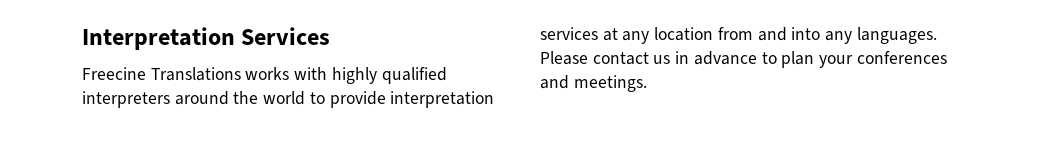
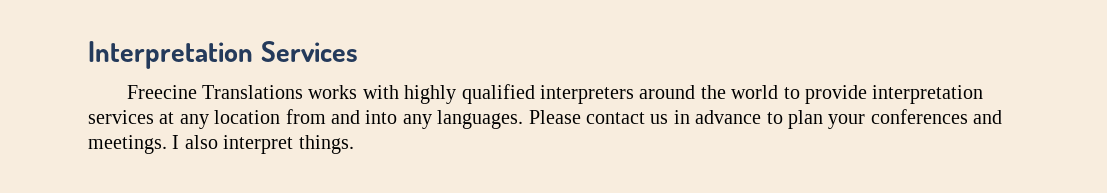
(647, 83) none -> [172,135,354,154] I also interpret things.

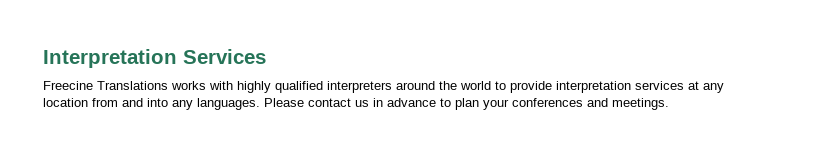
[172,135,354,154] I also interpret things. -> (669, 104) none

